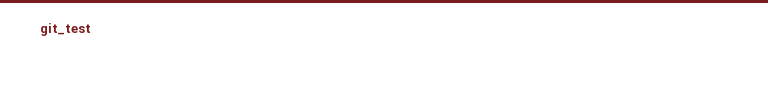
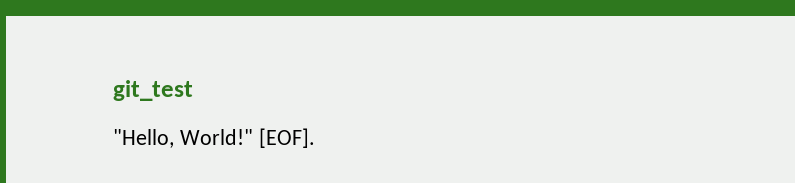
(91, 29) none -> [113,128,315,148] // "Hello, World!" [EOF].

